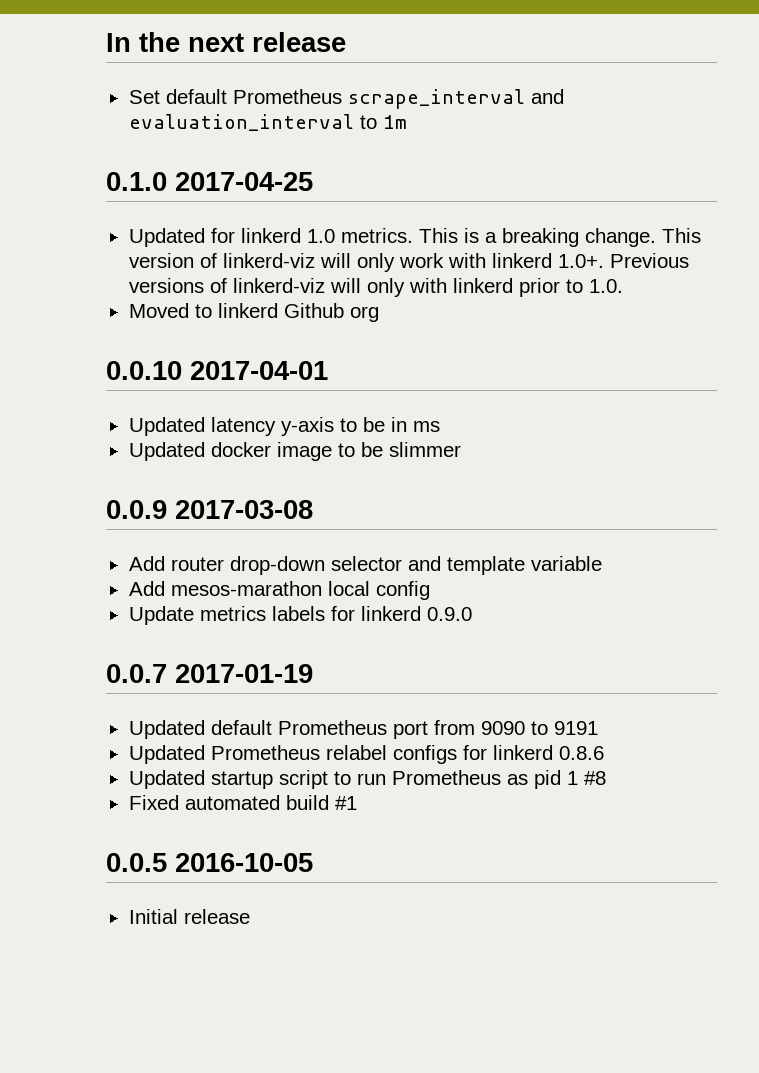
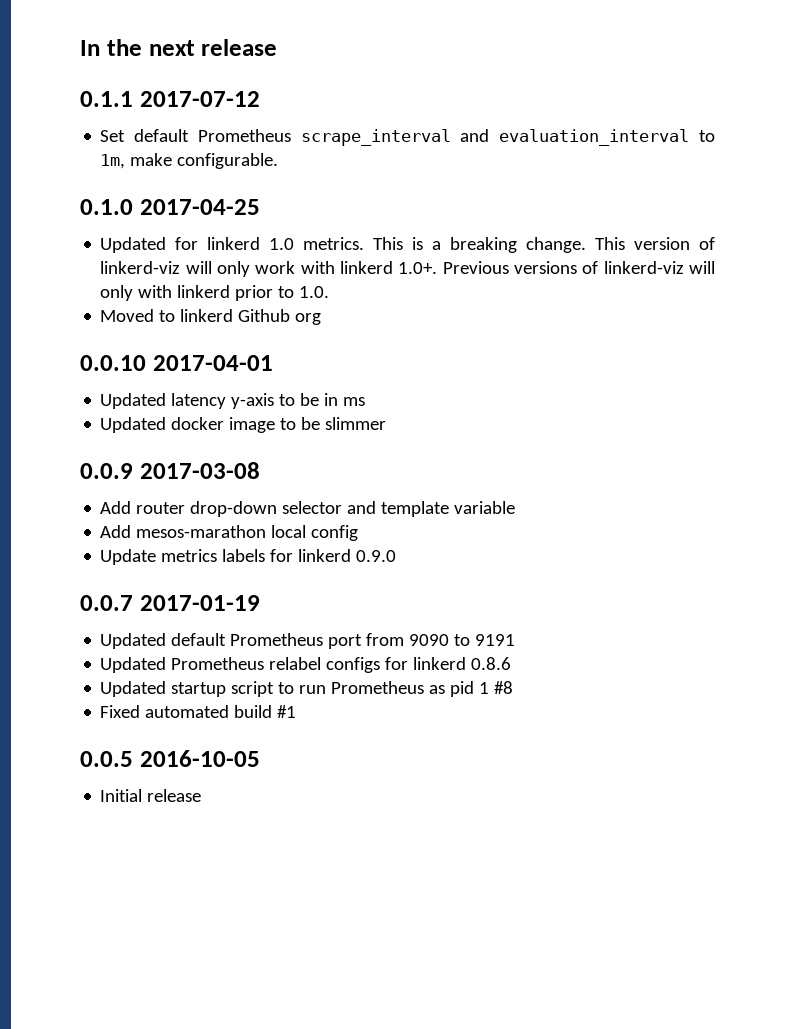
(346, 42) none -> [80,91,260,107] // 0.1.1 2017-07-12
[382,115,407,129] 1m -> [100,153,279,169] 1m, make configurable.

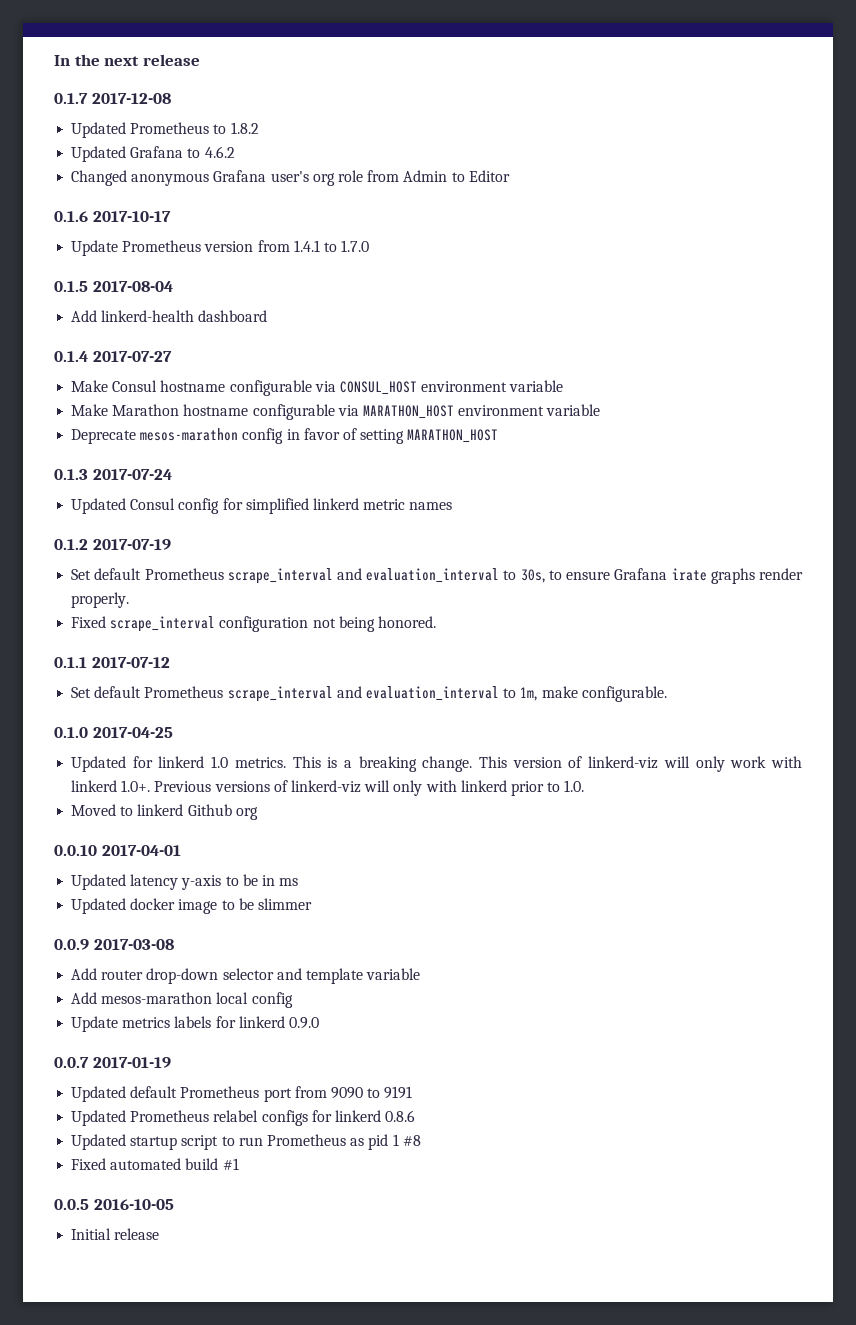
(278, 47) none -> [54,93,171,104] [71,122,259,138] [71,146,235,162] [71,170,510,186] [54,211,171,222] [71,240,370,256] [54,281,173,292] [71,310,268,322] [54,351,172,362] [71,380,564,396] [71,404,601,420] [71,428,499,444] [54,469,172,480] [71,498,453,514] [54,539,171,550] [71,568,803,584] [71,592,130,608] [71,616,436,632] // 0.1.7 2017-12-08 // Updated Prometheus to 1.8.2 // Updated Grafana to 4.6.2 // Changed anonymous Grafana user's org role from Admin to Editor // 0.1.6 2017-10-17 // Update Prometheus version from 1.4.1 to 1.7.0 // 0.1.5 2017-08-04 // Add linkerd-health dashboard // 0.1.4 2017-07-27 // Make Consul hostname configurable via CONSUL_HOST environment variable // Make Marathon hostname configurable via MARATHON_HOST environment variable // Deprecate mesos-marathon config in favor of setting MARATHON_HOST // 0.1.3 2017-07-24 // Updated Consul config for simplified linkerd metric names // 0.1.2 2017-07-19 // Set default Prometheus scrape_interval and evaluation_interval to 30s, to ensure Grafana irate graphs render properly. // Fixed scrape_interval configuration not being honored.

